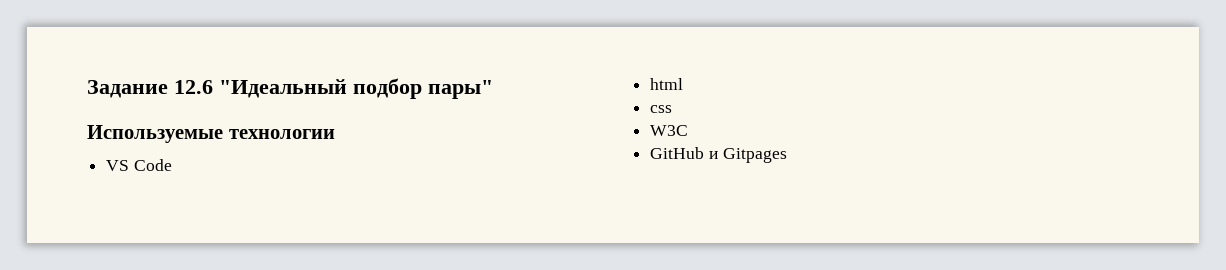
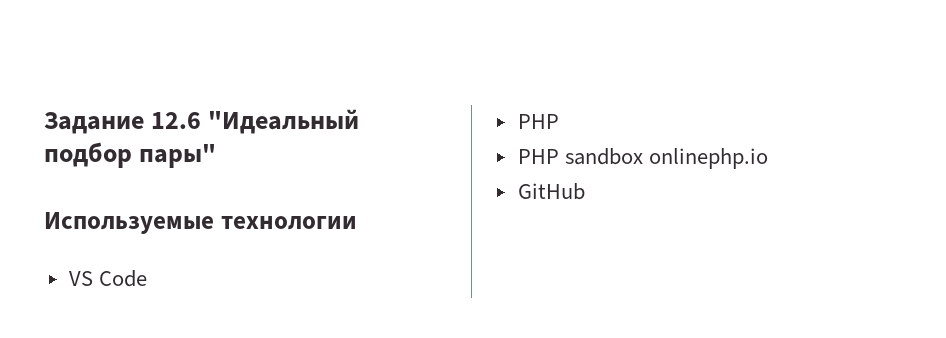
[650,78,684,90] [650,105,673,113] [650,125,689,136] html // css // W3C -> [517,114,559,129] [517,148,768,169] PHP // PHP sandbox onlinephp.io
[708,148,787,163] и Gitpages -> (585, 191) none

